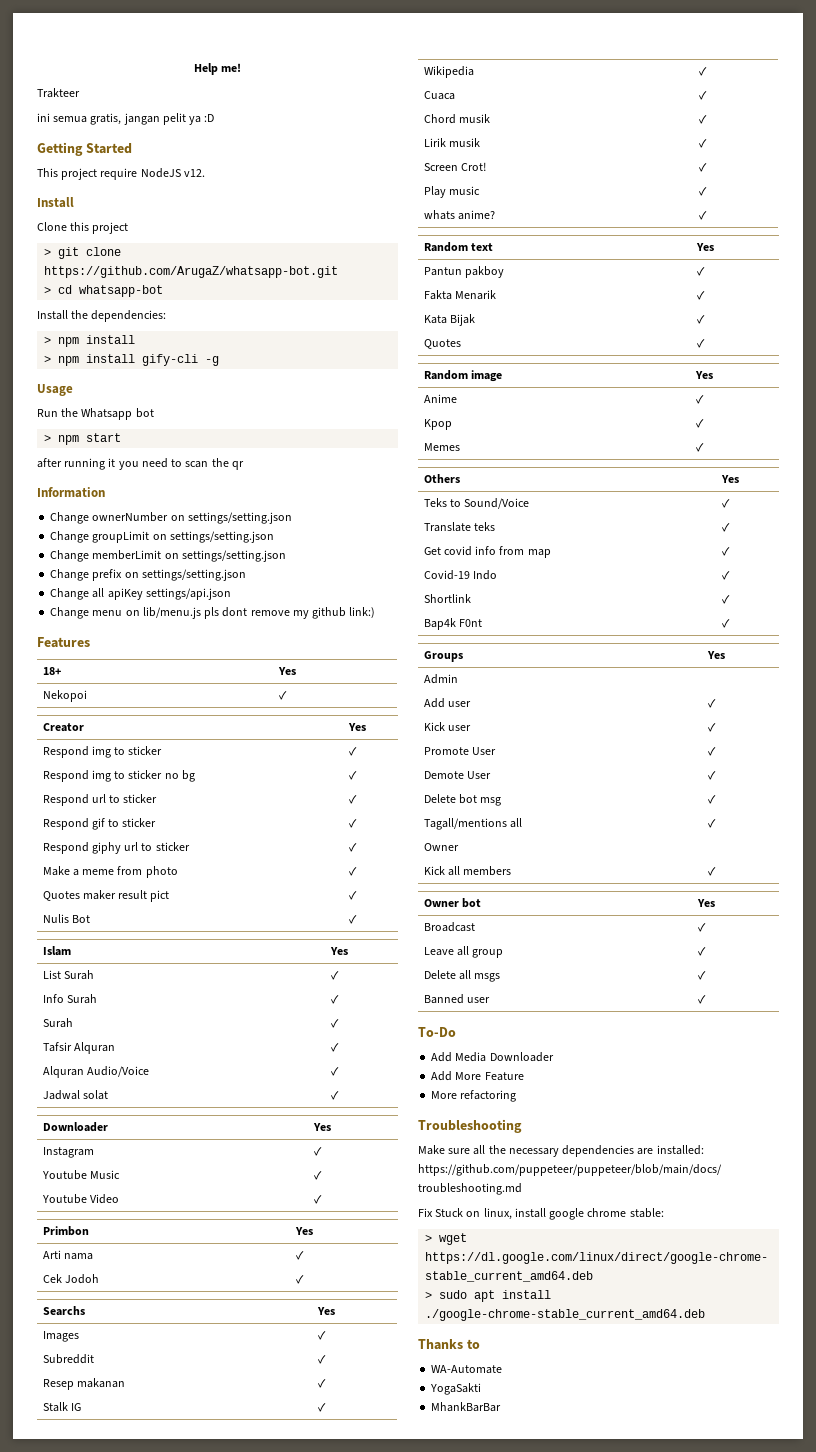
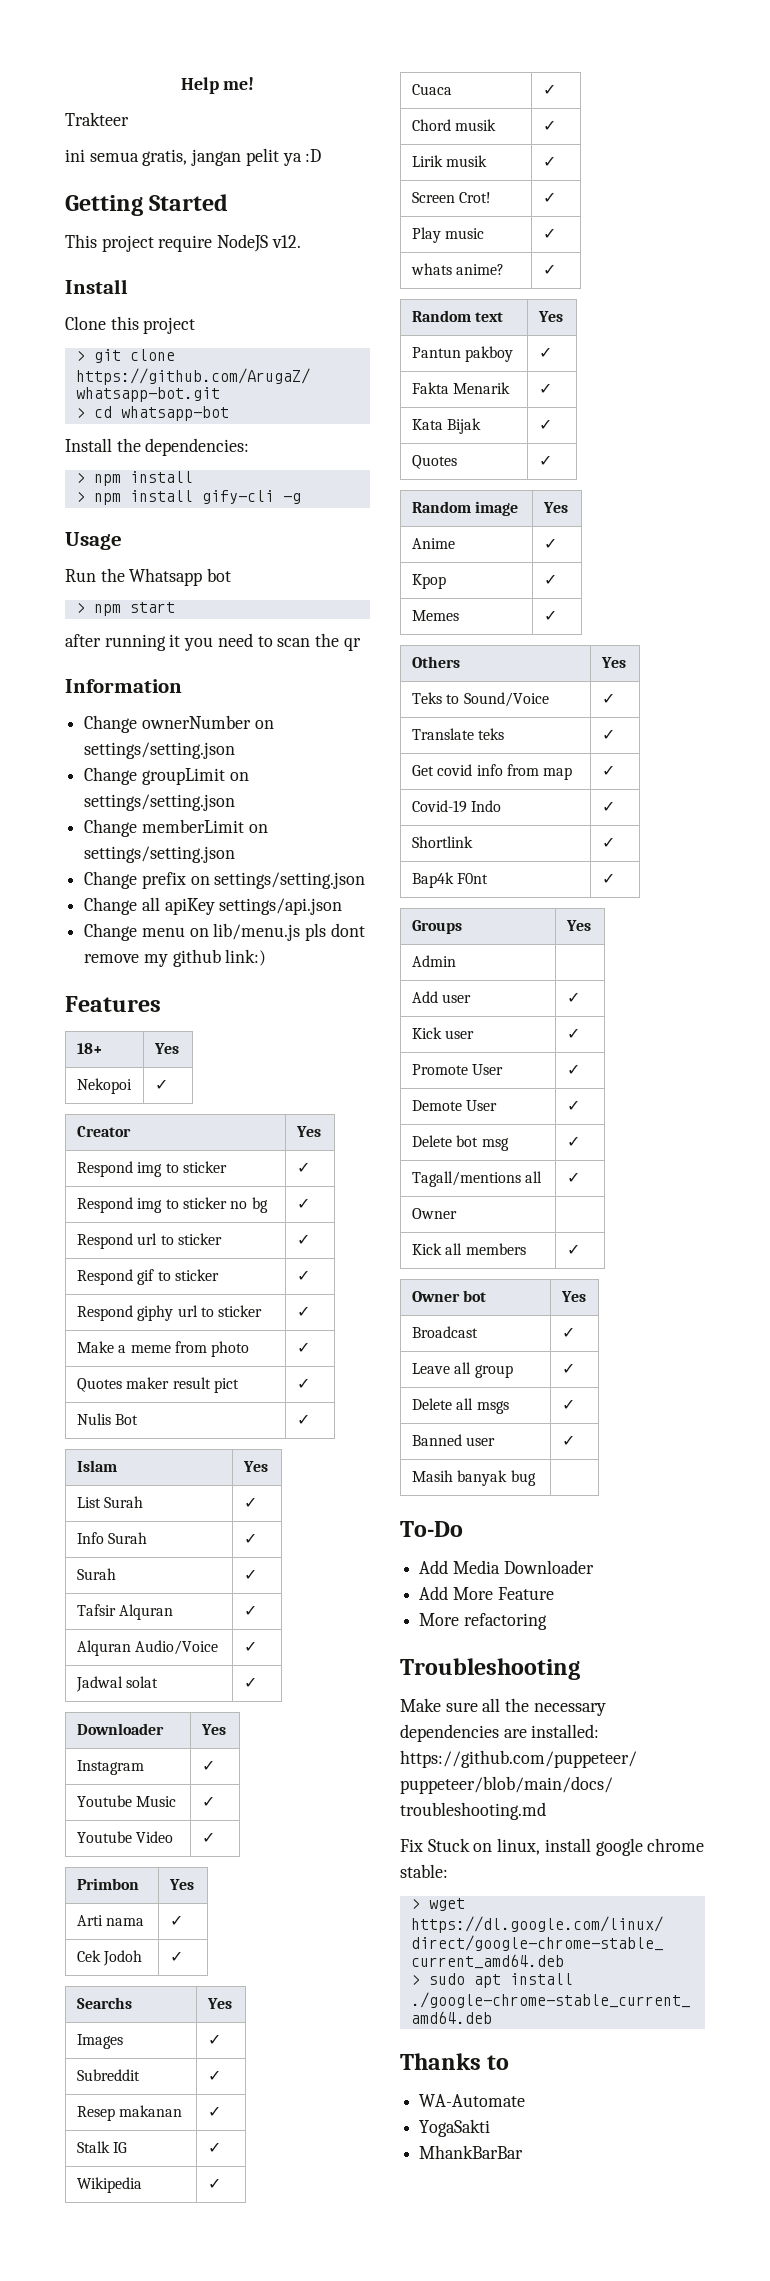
(706, 999) none -> [411,1470,536,1486] // Masih banyak bug |

